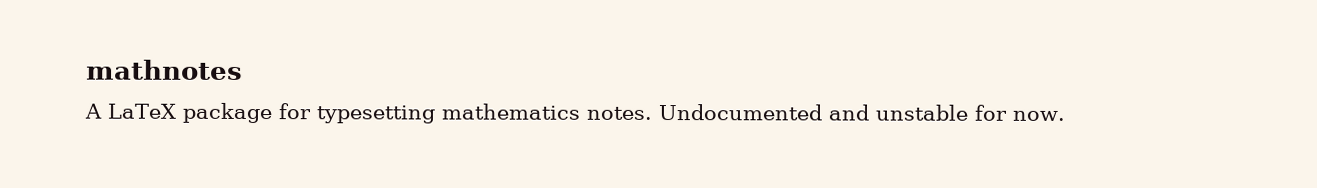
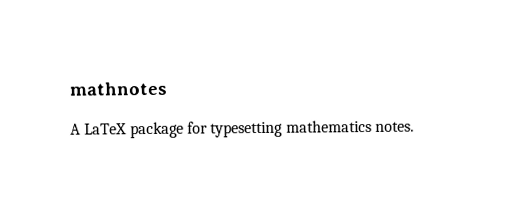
[657,103,1065,121] Undocumented and unstable for now. -> (414, 126) none

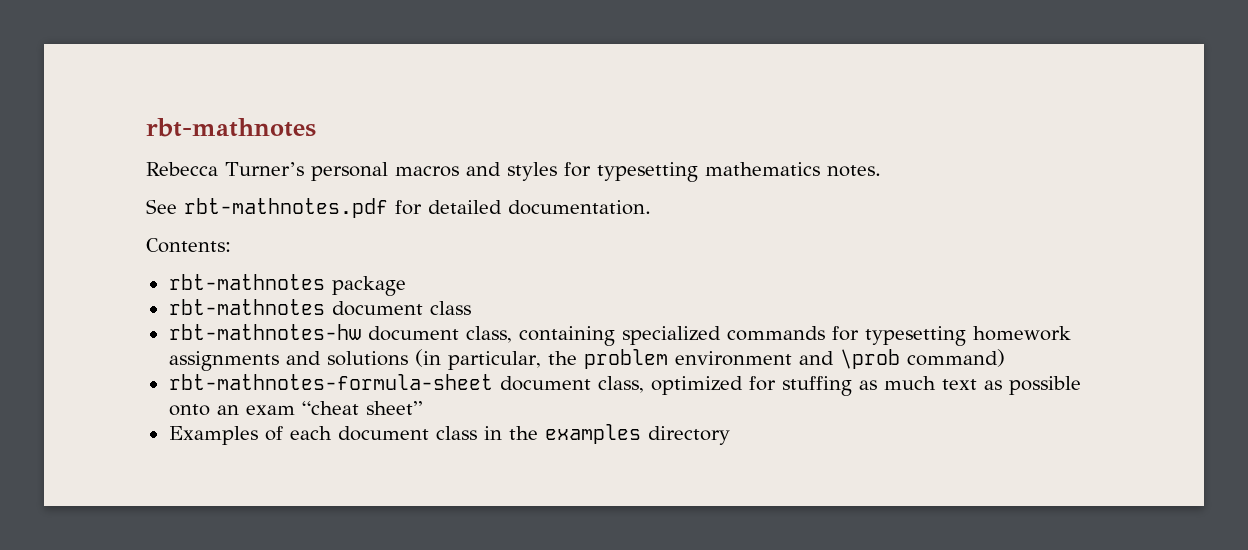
[69,81,167,96] [70,119,414,139] mathnotes // A LaTeX package for typesetting mathematics notes. -> [146,118,316,137] [146,162,881,182] [146,198,651,218] [146,238,231,253] [168,274,406,296] [168,299,471,316] [168,324,1071,346] [168,349,1005,371] [168,374,1081,396] [168,401,422,416] [168,424,730,445] rbt-mathnotes // Rebecca Turner’s personal macros and styles for typesetting mathematics notes. // See rbt-mathnotes.pdf for detailed documentation. // Contents: // rbt-mathnotes package // rbt-mathnotes document class // rbt-mathnotes-hw document class, containing specialized commands for typesetting homework assignments and solutions (in particular, the problem environment and \prob command) // rbt-mathnotes-formula-sheet document class, optimized for stuffing as much text as possible onto an exam “cheat sheet” // Examples of each document class in the examples directory

